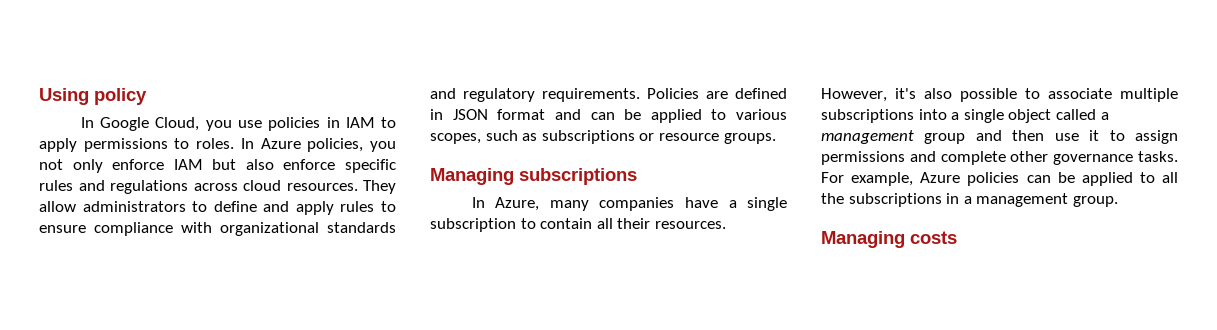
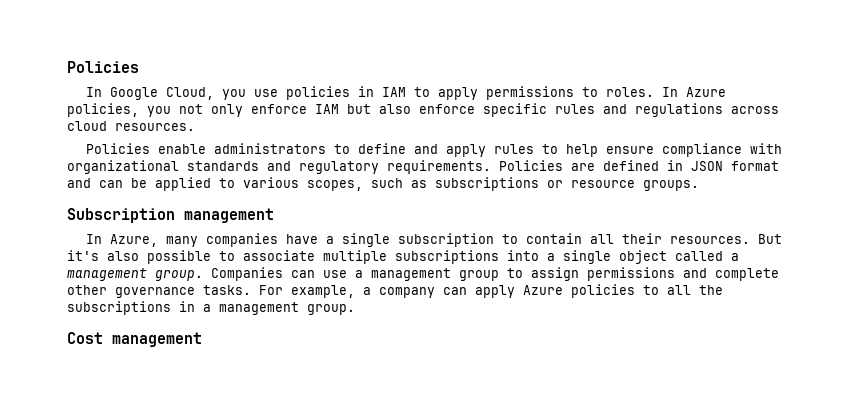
[39,88,147,105] Using policy -> [67,61,139,73] Policies
[363,180,396,194] [39,201,76,212] They allow -> [86,143,207,154] // Policies enable
(396, 206) none -> [566,144,599,157] help
[430,168,637,185] Managing subscriptions -> [67,208,274,223] Subscription management
[821,88,887,102] However, -> [758,234,783,244] But
[924,130,1100,144] group and then use it -> [155,267,499,281] group. Companies can use a management group
[920,172,1133,186] Azure policies can be applied -> [363,284,635,298] a company can apply Azure policies
[821,231,957,248] Managing costs -> [67,332,202,347] Cost management

